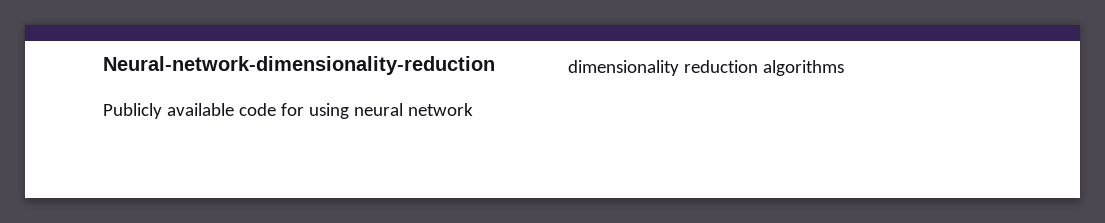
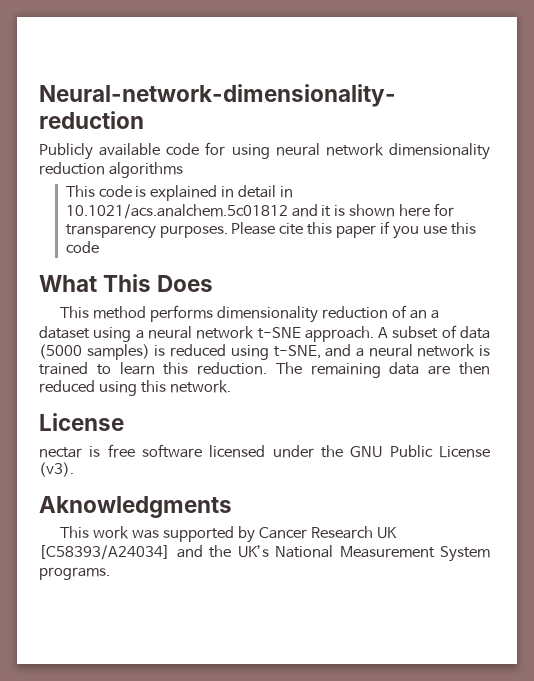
(844, 68) none -> [65,185,294,201] [65,203,455,219] [65,221,476,239] [65,241,99,253] [39,274,214,292] [60,305,439,323] [39,325,491,342] [39,344,490,360] [39,362,490,378] [39,380,231,396] [39,413,124,431] [39,444,490,458] [39,462,74,477] [39,496,232,518] [60,526,397,543] [39,545,490,562] [39,567,110,580] // This code is explained in detail in 10.1021/acs.analchem.5c01812 and it is shown here for transparency purposes. Please cite this paper if you use this code // What This Does // This method performs dimensionality reduction of an a dataset using a neural network t-SNE approach. A subset of data (5000 samples) is reduced using t-SNE, and a neural network is trained to learn this reduction. The remaining data are then reduced using this network. // License // nectar is free software licensed under the GNU Public License (v3). // Aknowledgments // This work was supported by Cancer Research UK [C58393/A24034] and the UK’s National Measurement System programs.

